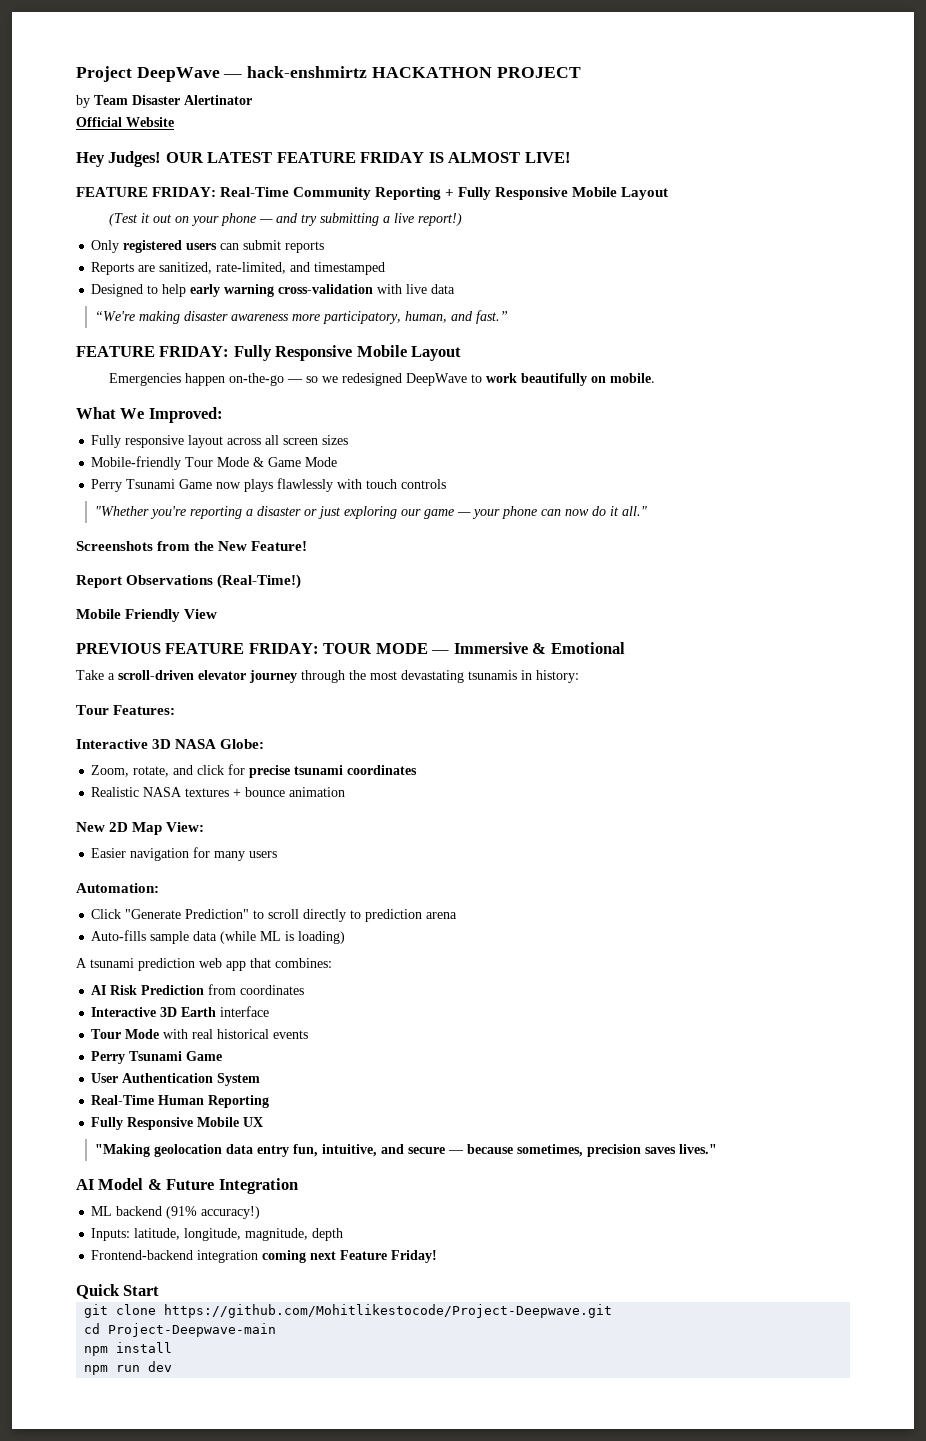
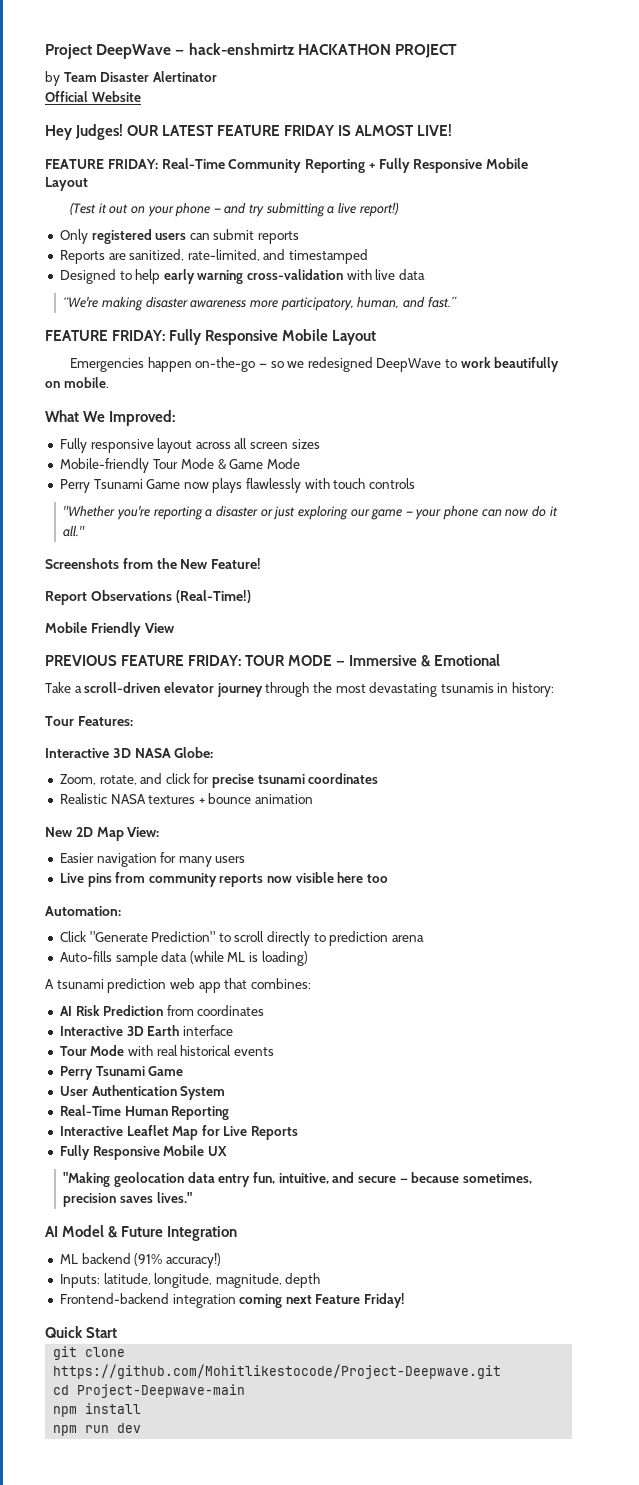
(278, 854) none -> [59,872,389,887] // Live pins from community reports now visible here too
(270, 1101) none -> [59,1125,299,1140] // Interactive Leaflet Map for Live Reports

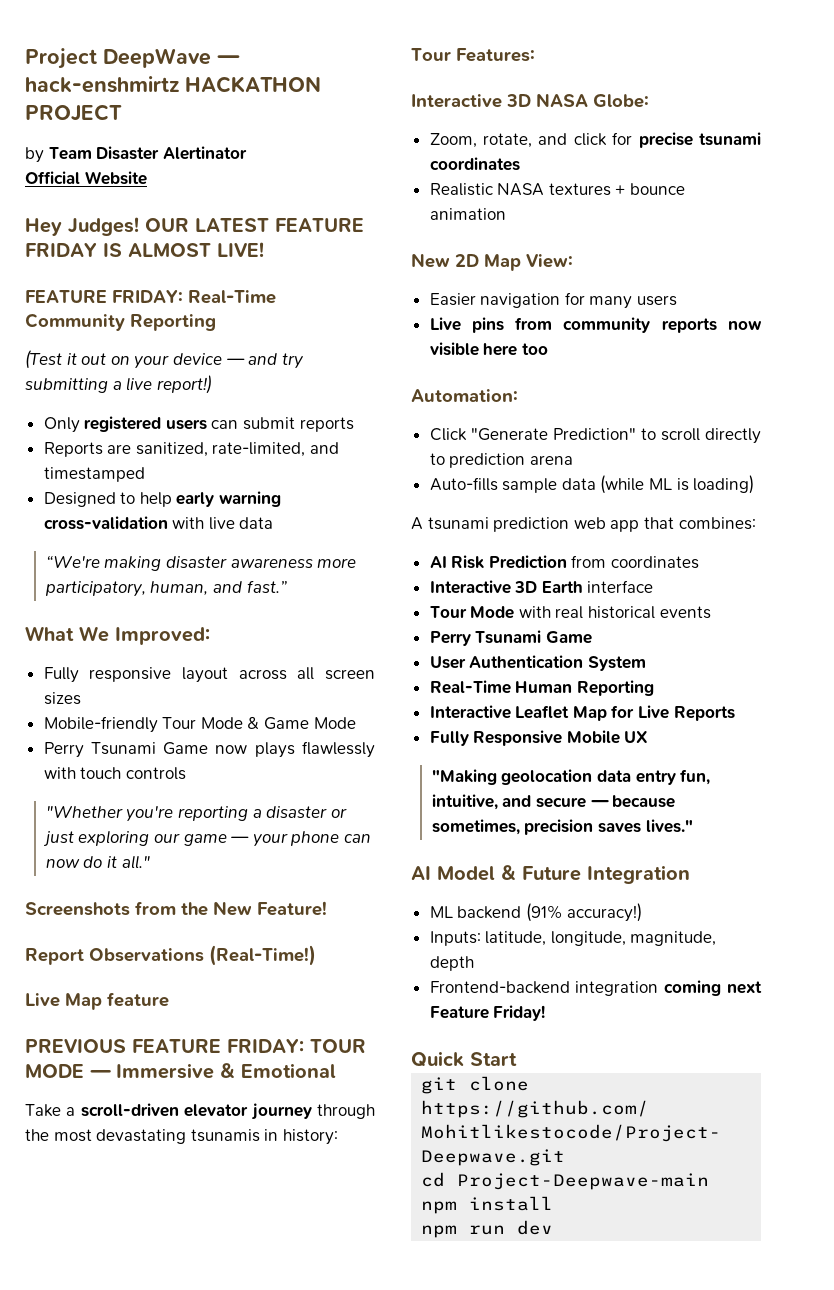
[368,158,529,173] [45,177,88,191] + Fully Responsive Mobile Layout -> (216, 322) none
[175,202,211,217] phone -> [172,353,222,365] device
[45,329,377,345] [69,357,560,372] [45,377,109,388] // FEATURE FRIDAY: Fully Responsive Mobile Layout // Emergencies happen on-the-go — so we redesigned DeepWave to work beautifully on mobile. -> (287, 586) none
[45,622,175,637] Mobile Friendly View -> [25,992,169,1010] Live Map feature

